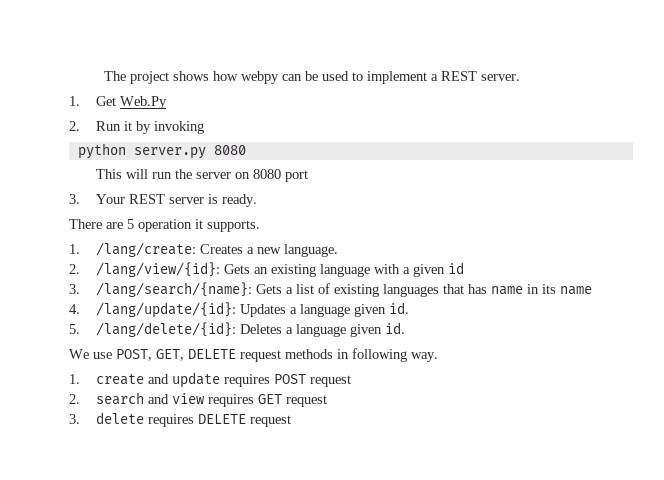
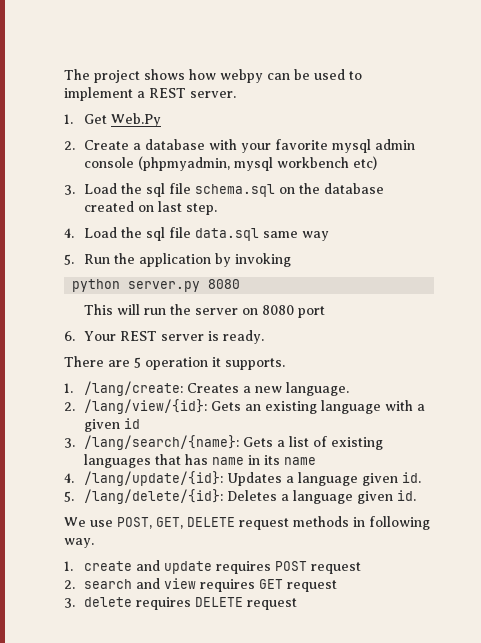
[96,121,133,131] Run it -> [83,139,415,153] [83,156,377,171] [64,183,384,197] [83,201,217,215] [64,227,329,241] [64,253,211,267] Create a database with your favorite mysql admin console (phpmyadmin, mysql workbench etc) // 3. Load the sql file schema.sql on the database created on last step. // 4. Load the sql file data.sql same way // 5. Run the application
[69,194,80,204] 3. -> [64,331,75,341] 6.

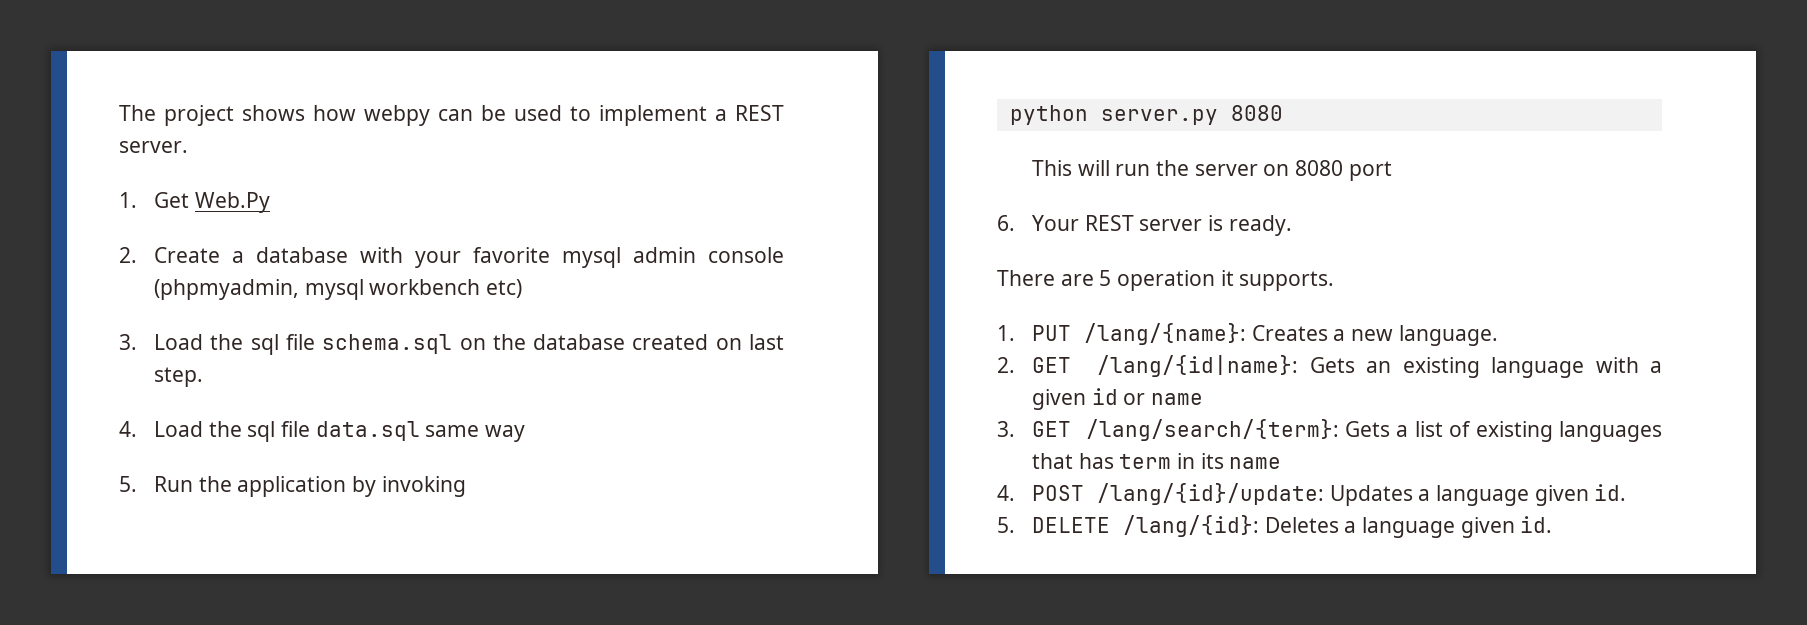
[83,381,183,396] /lang/create: -> [1032,323,1247,345] PUT /lang/{name}:
[83,399,207,414] /lang/view/{id}: -> [1032,355,1299,377] GET /lang/{id|name}:
[64,435,239,450] // 3. /lang/search/{name}: -> [1123,393,1204,405] [997,419,1339,441] or name // 3. GET /lang/search/{term}:
[211,457,244,465] name -> [1119,454,1172,469] term
[83,471,223,486] /lang/update/{id}: -> [1032,483,1325,505] POST /lang/{id}/update:
[83,489,223,504] /lang/delete/{id}: -> [1032,515,1260,537] DELETE /lang/{id}:
[64,516,430,530] [64,538,94,548] [64,560,361,574] [64,578,337,592] [64,597,297,610] // We use POST, GET, DELETE request methods in following way. // 1. create and update requires POST request // 2. search and view requires GET request // 3. delete requires DELETE request -> (1553, 524) none

